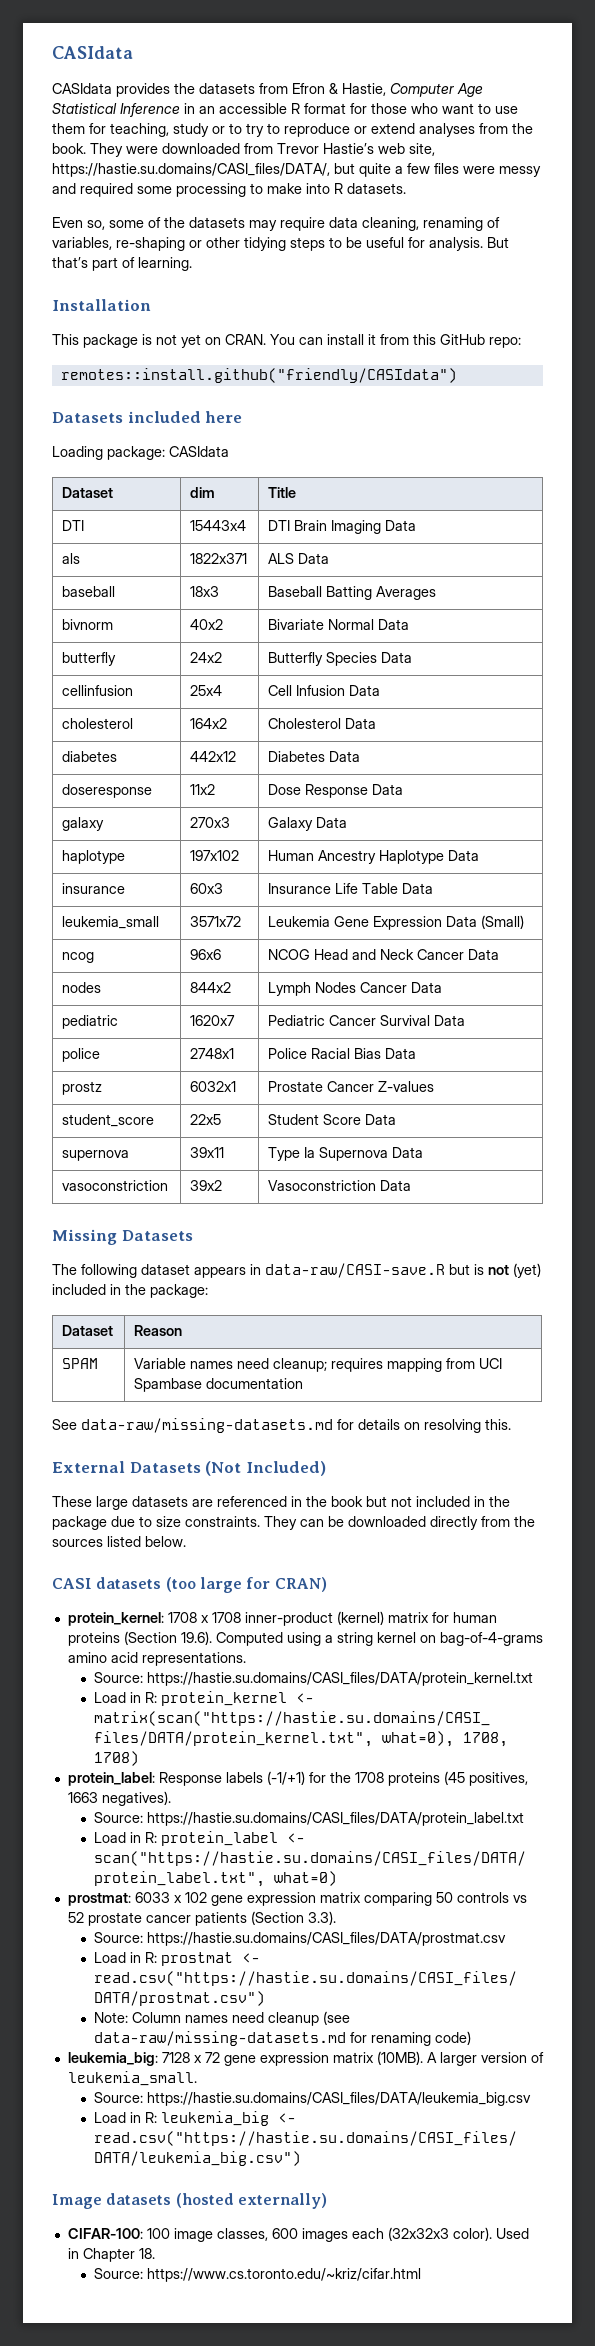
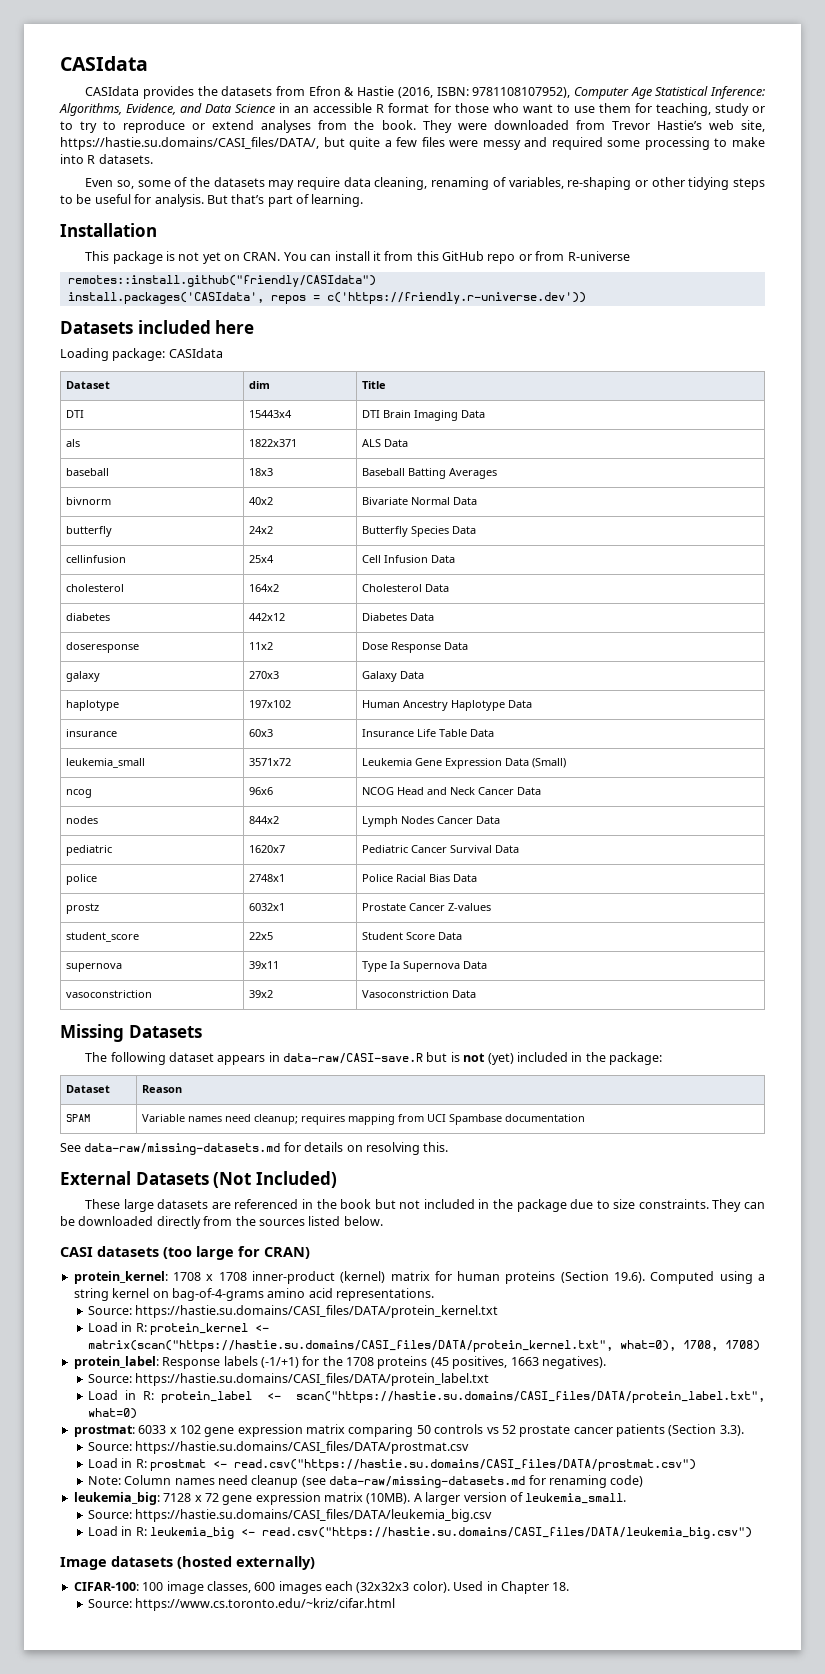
[342,83,483,97] [52,103,180,117] Hastie, Computer Age Statistical Inference -> [357,86,765,99] [59,103,276,116] Hastie (2016, ISBN: 9781108107952), Computer Age Statistical Inference: Algorithms, Evidence, and Data Science
[489,337,521,348] [60,368,457,383] repo: // remotes::install.github("friendly/CASIdata") -> [487,251,630,264] [67,275,376,287] [67,292,586,304] repo or from R-universe // remotes::install.github("friendly/CASIdata") // install.packages('CASIdata', repos = c('https://friendly.r-universe.dev'))

